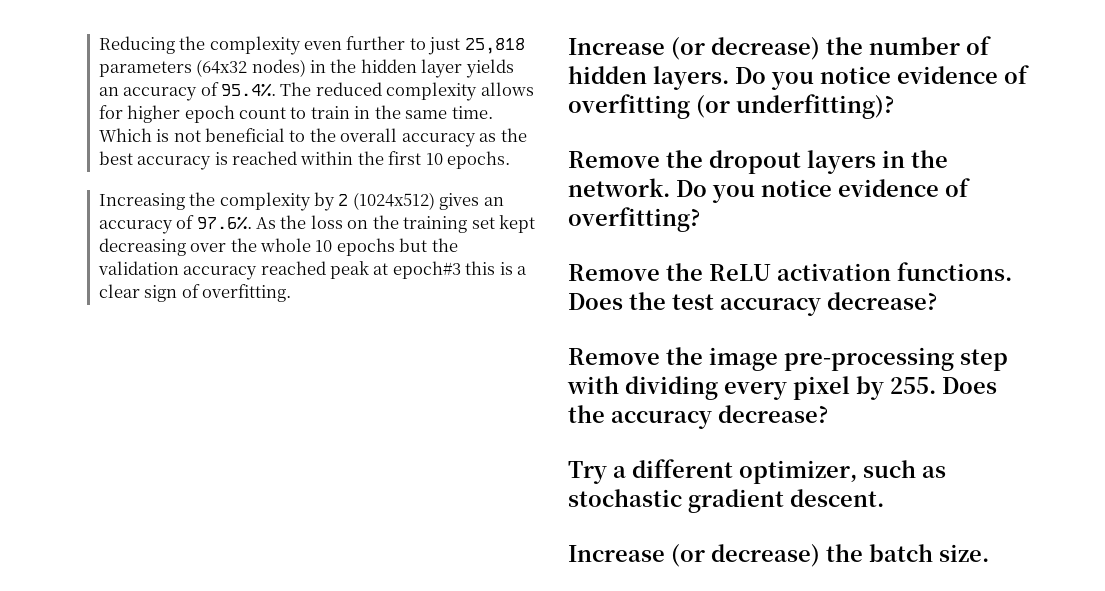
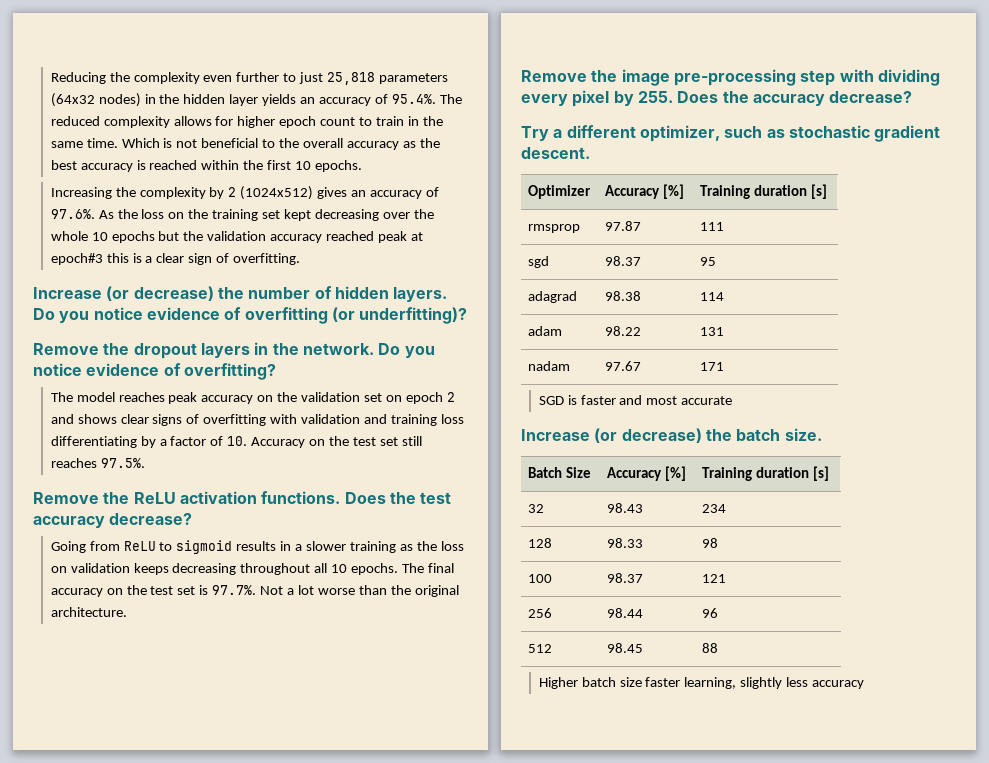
(700, 219) none -> [50,392,455,404] [50,414,464,426] [50,436,422,448] [50,458,145,468] // The model reaches peak accuracy on the validation set on epoch 2 and shows clear signs of overfitting with validation and training loss differentiating by a factor of 10. Accuracy on the test set still reaches 97.5%.
(937, 301) none -> [50,540,464,554] [50,563,454,575] [50,585,459,597] [50,607,127,617] // Going from ReLU to sigmoid results in a slower training as the loss on validation keeps decreasing throughout all 10 epochs. The final accuracy on the test set is 97.7%. Not a lot worse than the original architecture.
(884, 498) none -> [528,185,592,199] [605,184,685,199] [700,184,827,199] [528,224,581,233] [605,221,642,231] [700,222,725,231] [528,256,550,268] [605,256,642,266] [700,257,717,266] [528,291,578,303] [605,291,642,301] [700,292,725,301] [528,326,563,336] [605,326,642,336] [700,327,725,336] [528,361,571,371] [605,361,642,371] [700,362,725,371] [538,395,733,405] // Optimizer | Accuracy [%] | Training duration [s] // rmsprop | 97.87 | 111 // sgd | 98.37 | 95 // adagrad | 98.38 | 114 // adam | 98.22 | 131 // nadam | 97.67 | 171 // SGD is faster and most accurate
(989, 553) none -> [528,467,592,478] [607,466,687,481] [702,466,829,481] [528,504,545,513] [607,503,644,513] [702,504,727,513] [528,538,553,548] [607,538,644,548] [702,538,719,548] [528,574,553,583] [607,573,644,583] [702,574,727,583] [528,608,553,618] [607,608,644,618] [702,608,719,618] [528,644,553,653] [607,643,644,653] [702,643,719,653] [538,677,865,689] // Batch Size | Accuracy [%] | Training duration [s] // 32 | 98.43 | 234 // 128 | 98.33 | 98 // 100 | 98.37 | 121 // 256 | 98.44 | 96 // 512 | 98.45 | 88 // Higher batch size faster learning, slightly less accuracy

